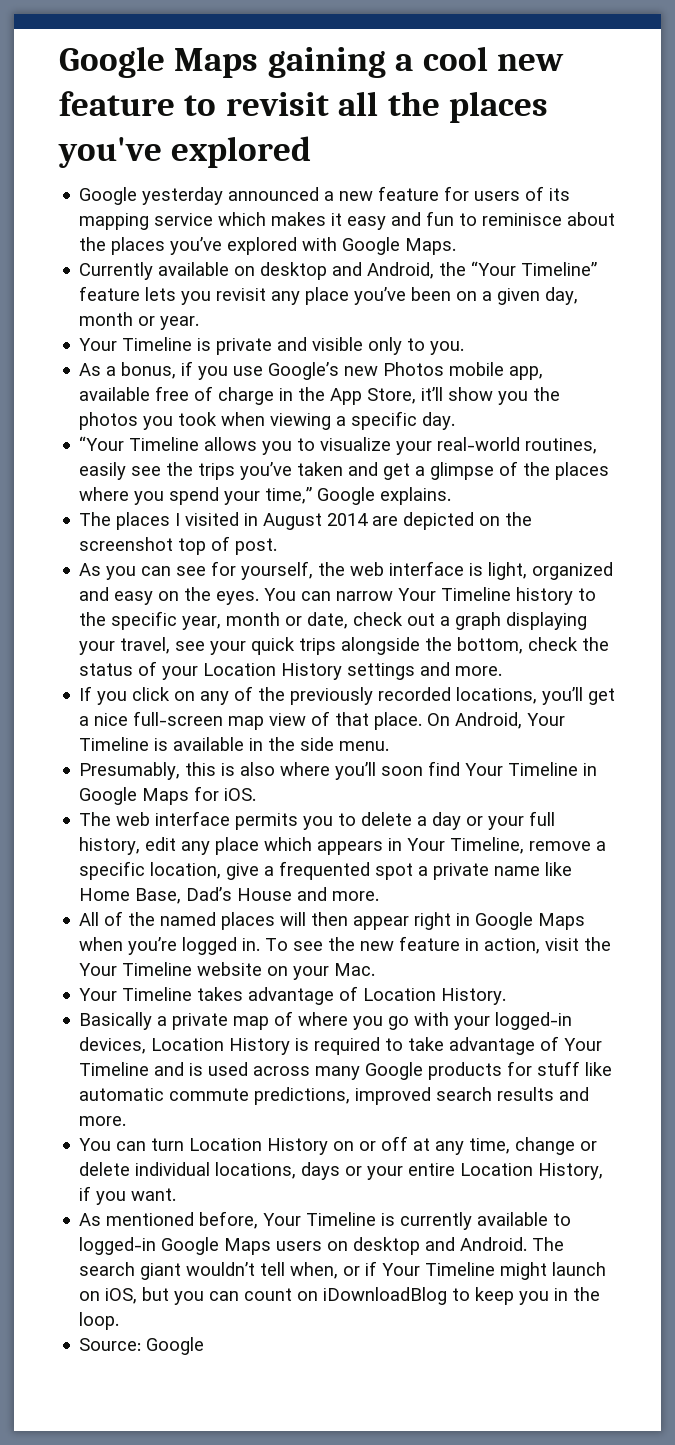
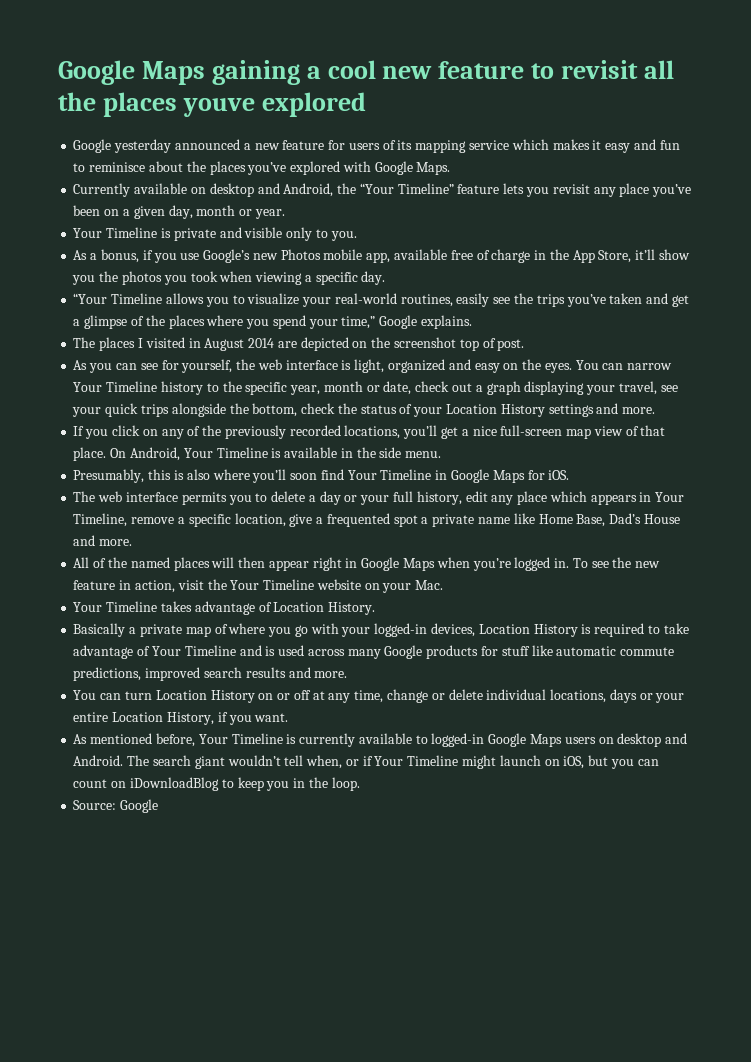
[58,137,162,168] you've -> [182,98,255,117] youve

